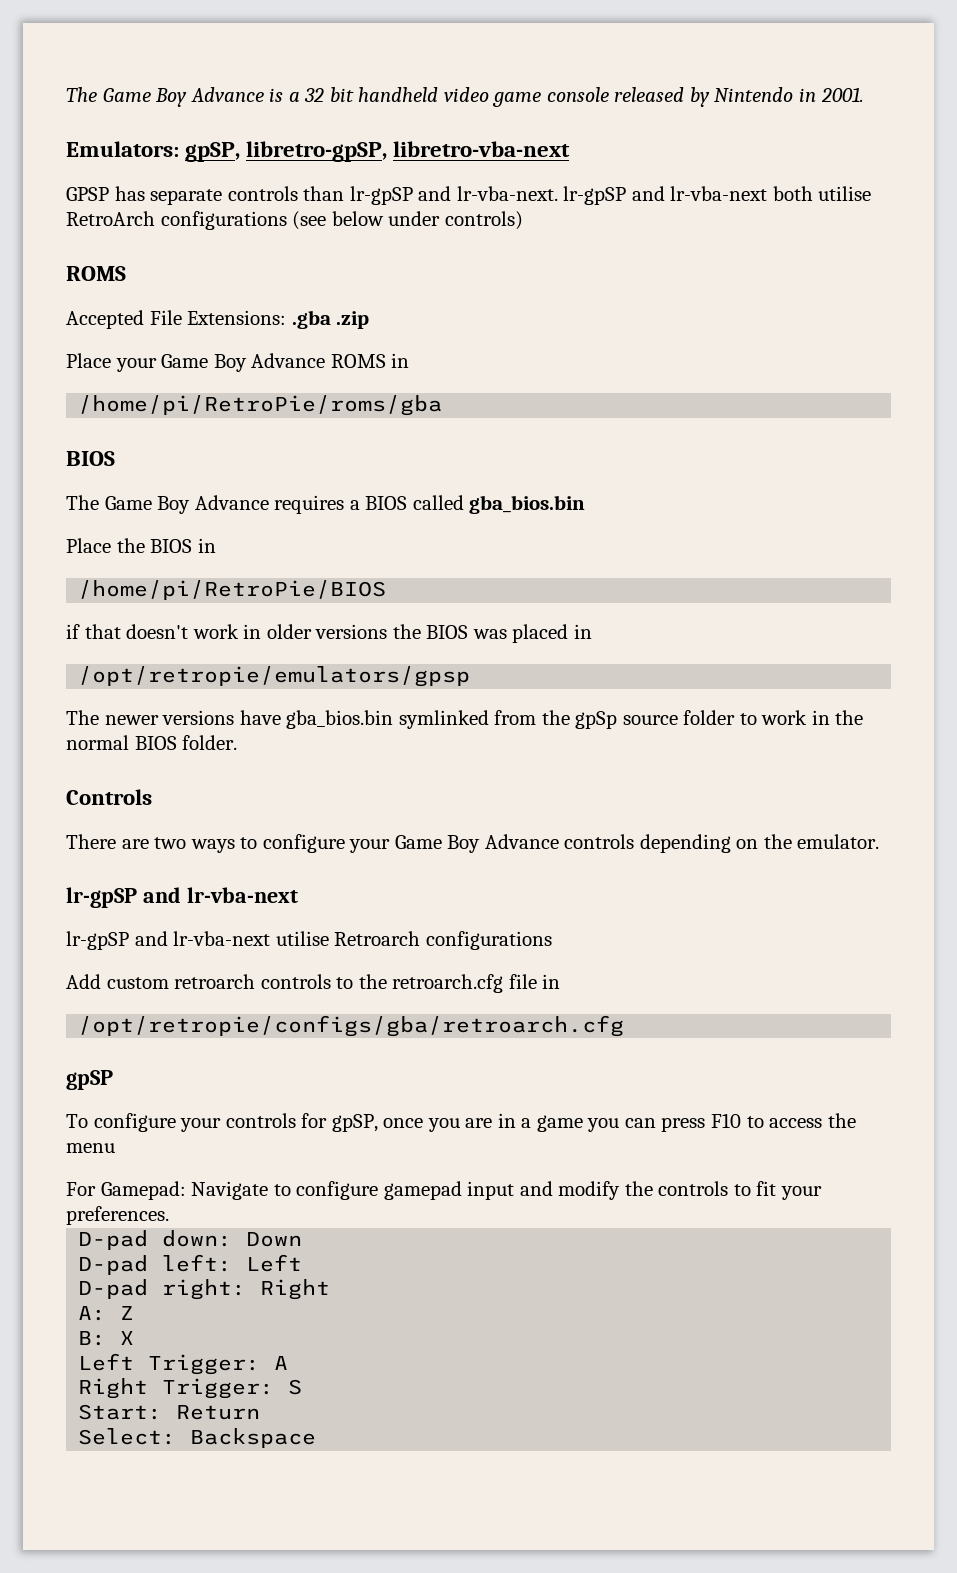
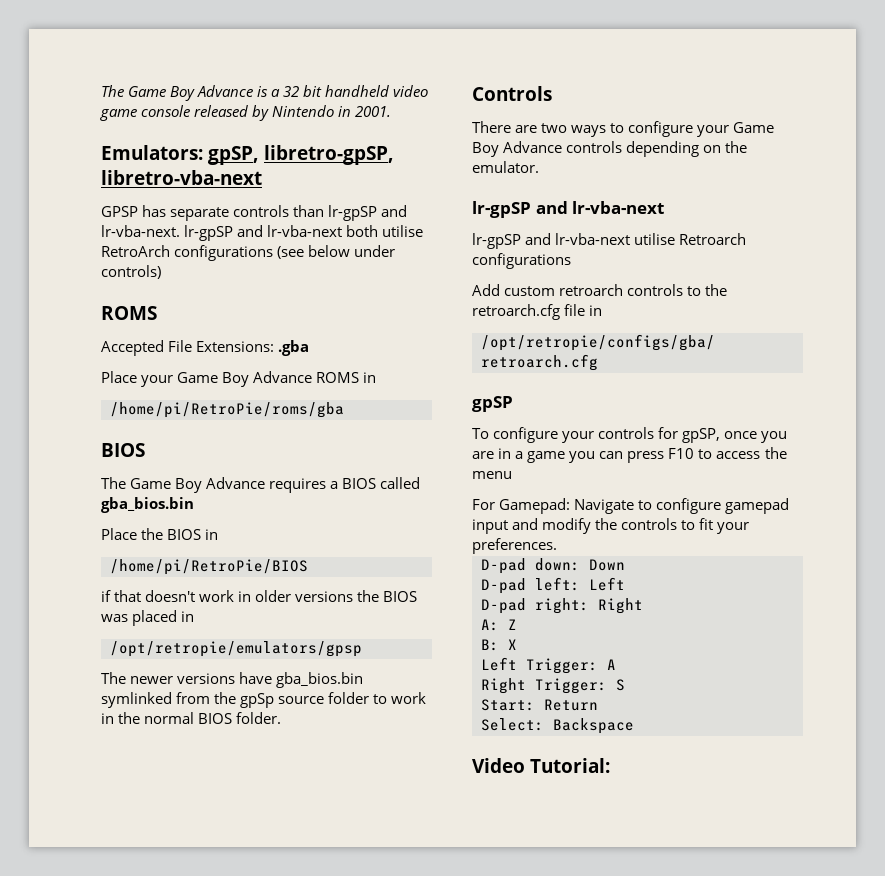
[336,311,370,329] .zip -> (310, 348) none
(317, 1438) none -> [472,758,611,773] // Video Tutorial:

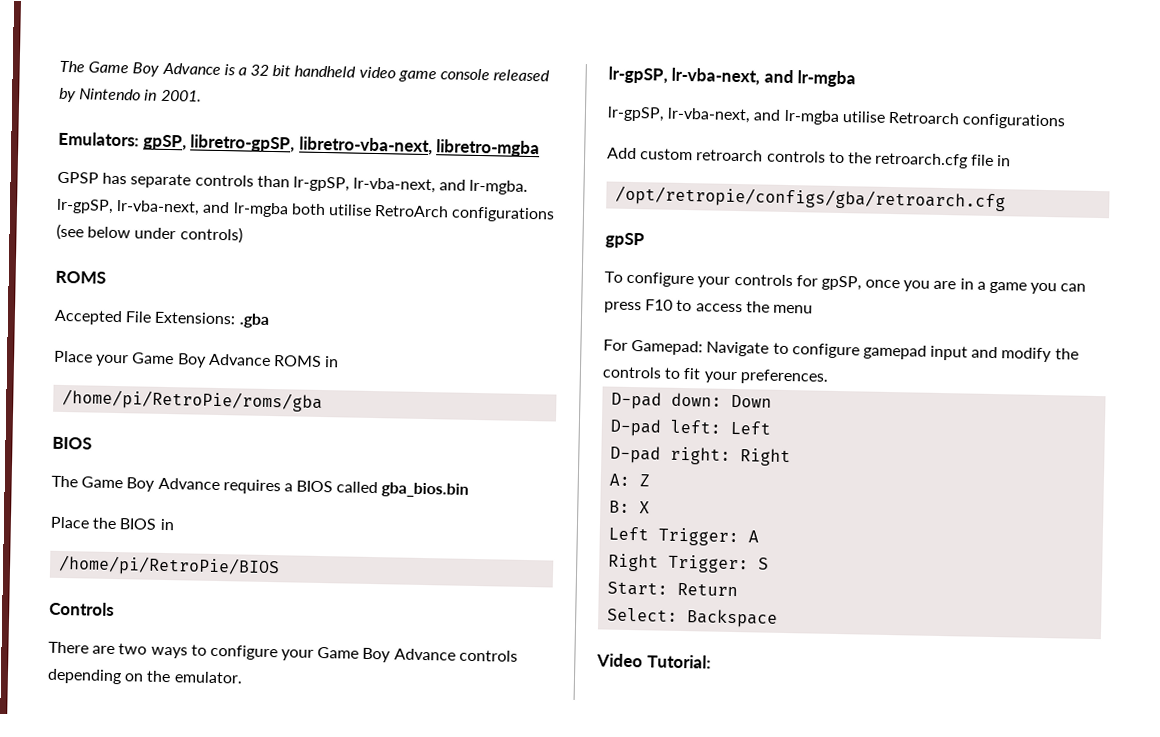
[101,170,262,185] libretro-vba-next -> [298,136,541,158] libretro-vba-next, libretro-mgba
[328,205,408,221] [101,225,343,241] lr-gpSP and lr-vba-next. lr-gpSP and lr-vba-next -> [292,176,529,195] [56,198,289,218] lr-gpSP, lr-vba-next, and lr-mgba. lr-gpSP, lr-vba-next, and lr-mgba
[101,590,418,602] [101,610,195,626] [110,641,362,657] [101,672,364,688] [101,692,427,708] [101,712,282,724] // if that doesn't work in older versions the BIOS was placed in // /opt/retropie/emulators/gpsp // The newer versions have gba_bios.bin symlinked from the gpSp source folder to work in the normal BIOS folder. -> (281, 566) none
[472,201,665,218] [472,233,631,249] lr-gpSP and lr-vba-next // lr-gpSP and lr-vba-next -> [608,66,857,88] [607,106,840,125] lr-gpSP, lr-vba-next, and lr-mgba // lr-gpSP, lr-vba-next, and lr-mgba

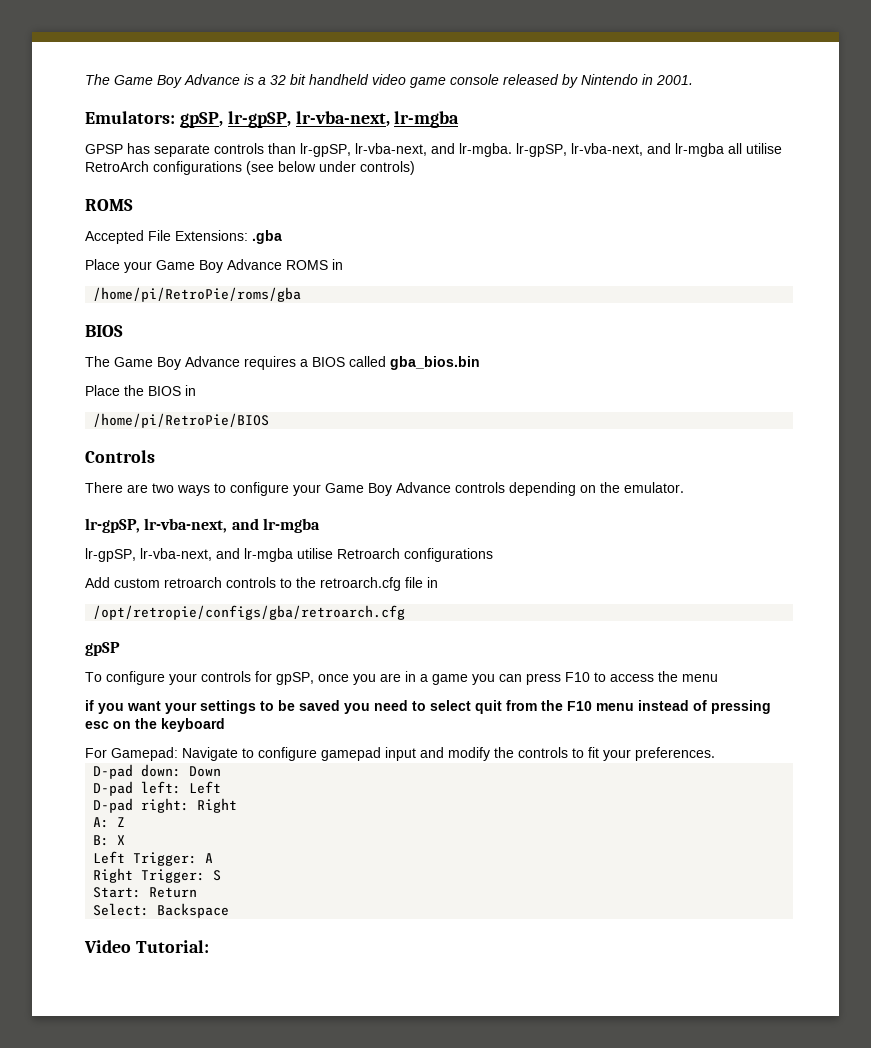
[190,134,541,158] libretro-gpSP, libretro-vba-next, libretro-mgba -> [227,111,460,128] lr-gpSP, lr-vba-next, lr-mgba
[290,203,326,216] both -> [728,143,742,154] all
(813, 309) none -> [85,700,771,714] [85,718,225,732] // if you want your settings to be saved you need to select quit from the F10 menu instead of pressing esc on the keyboard

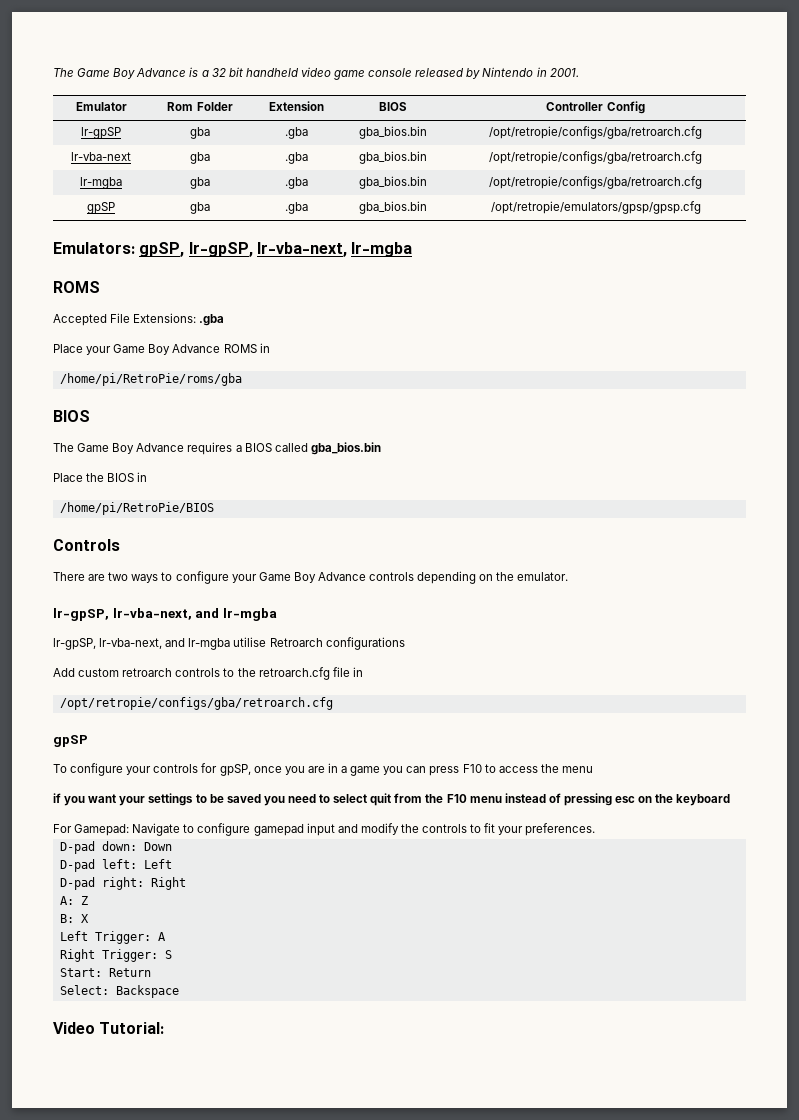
(693, 80) none -> [75,102,127,111] [167,102,233,111] [268,101,324,111] [379,102,407,111] [546,101,645,114] [81,127,121,139] [190,127,211,139] [284,127,308,139] [359,126,427,139] [489,126,702,139] [71,152,131,161] [190,152,211,164] [284,152,308,164] [359,151,427,164] [489,151,702,164] [80,177,122,189] [190,177,211,189] [284,177,308,189] [359,176,427,189] [489,176,702,189] [87,202,115,214] [190,202,211,214] [284,202,308,214] [359,201,427,214] [490,201,701,214] // Emulator | Rom Folder | Extension | BIOS | Controller Config // lr-gpSP | gba | .gba | gba_bios.bin | /opt/retropie/configs/gba/retroarch.cfg // lr-vba-next | gba | .gba | gba_bios.bin | /opt/retropie/configs/gba/retroarch.cfg // lr-mgba | gba | .gba | gba_bios.bin | /opt/retropie/configs/gba/retroarch.cfg // gpSP | gba | .gba | gba_bios.bin | /opt/retropie/emulators/gpsp/gpsp.cfg
[85,143,782,157] [85,161,415,175] // GPSP has separate controls than lr-gpSP, lr-vba-next, and lr-mgba. lr-gpSP, lr-vba-next, and lr-mgba all utilise RetroArch configurations (see below under controls) -> (413, 249) none

